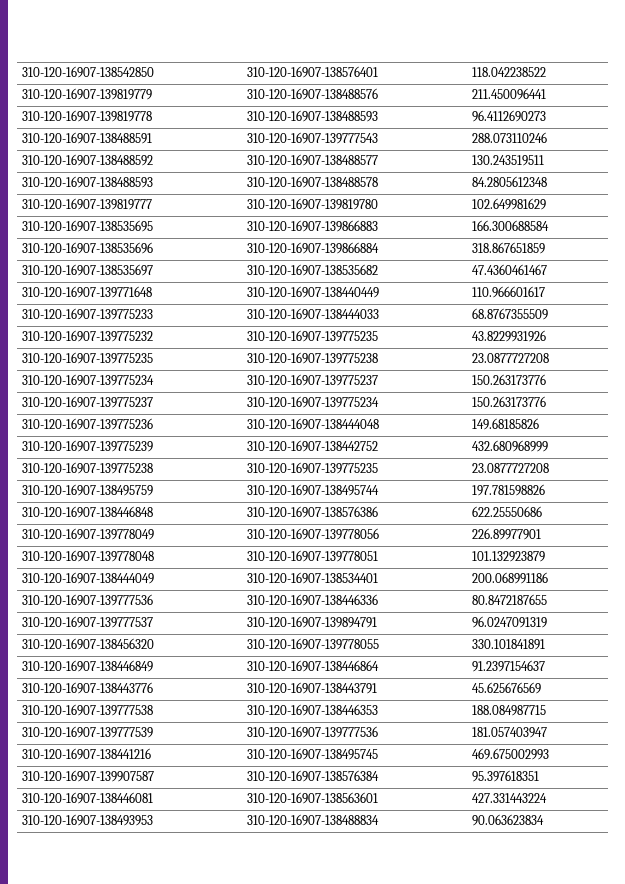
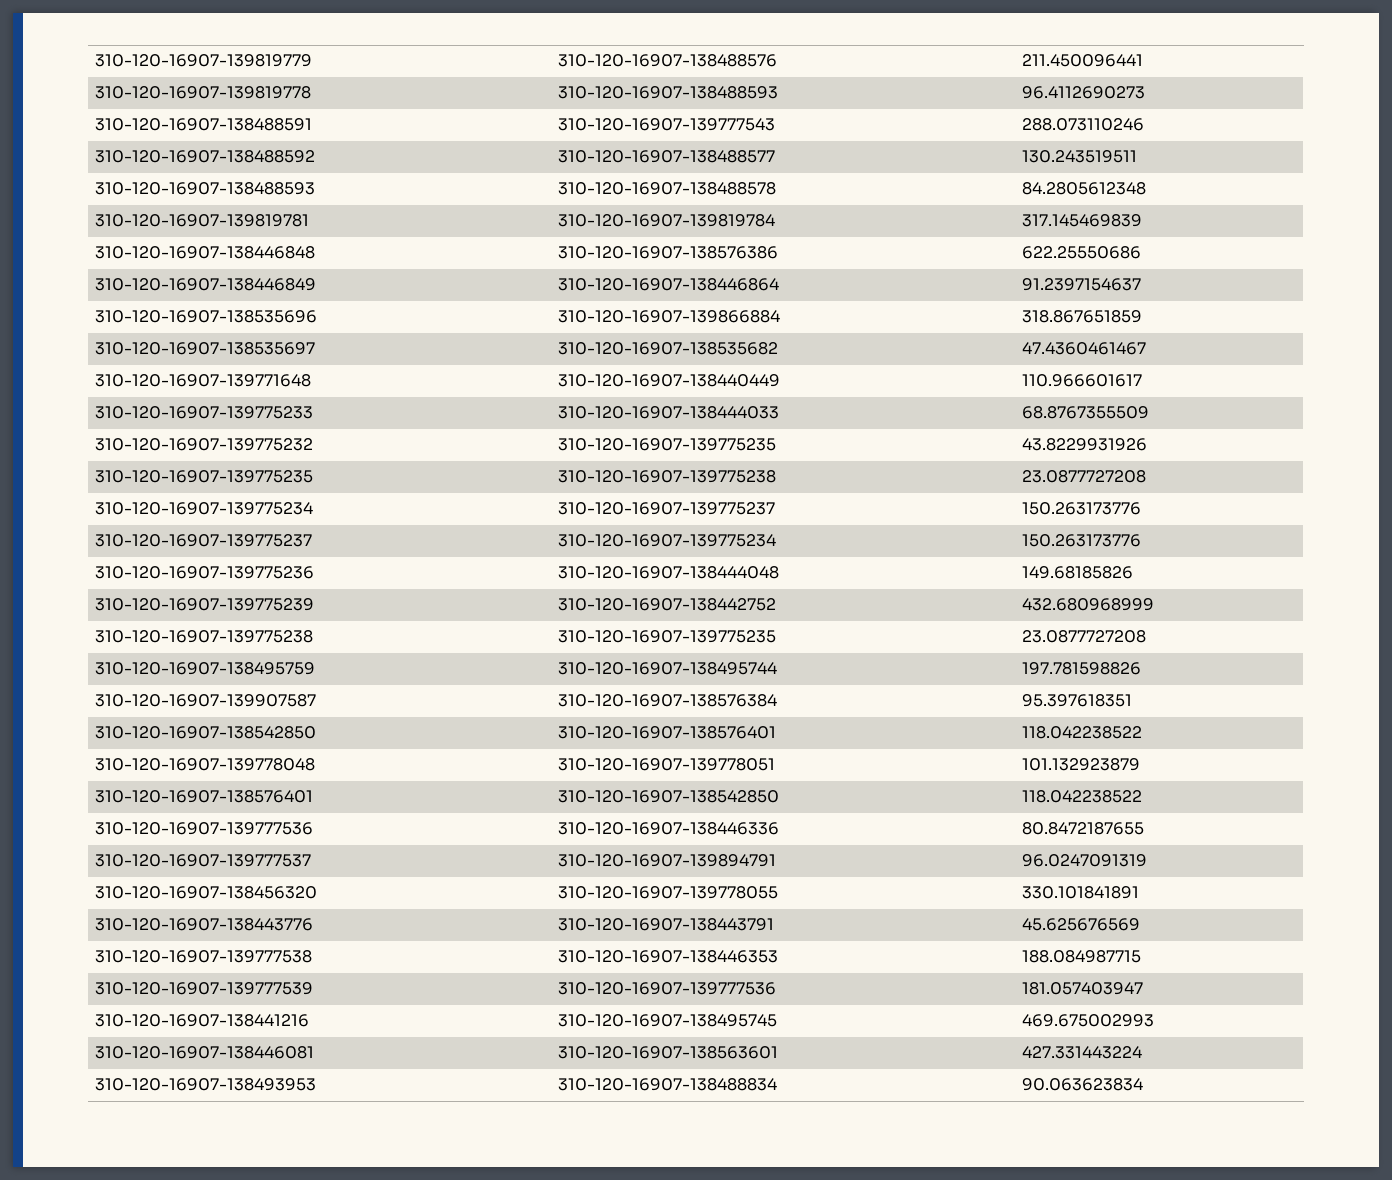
[22,66,155,78] [247,66,379,78] [472,67,547,77] 310-120-16907-138542850 | 310-120-16907-138576401 | 118.042238522 // -> (95, 60) none
[22,198,153,210] [247,198,379,210] [472,198,547,210] [22,220,154,232] [247,220,379,232] [472,220,550,231] 310-120-16907-139819777 | 310-120-16907-139819780 | 102.649981629 // 310-120-16907-138535695 | 310-120-16907-139866883 | 166.300688584 -> [95,214,310,227] [558,214,776,227] [1022,214,1143,227] [95,246,316,259] [558,246,779,259] [1022,246,1142,259] [95,278,317,291] [558,278,780,291] [1022,278,1142,291] 310-120-16907-139819781 | 310-120-16907-139819784 | 317.145469839 // 310-120-16907-138446848 | 310-120-16907-138576386 | 622.25550686 // 310-120-16907-138446849 | 310-120-16907-138446864 | 91.2397154637
[22,506,154,518] [247,506,379,518] [472,506,543,517] [22,528,155,540] [247,528,380,540] [472,528,542,540] 310-120-16907-138446848 | 310-120-16907-138576386 | 622.25550686 // 310-120-16907-139778049 | 310-120-16907-139778056 | 226.89977901 -> [95,694,317,707] [558,694,778,707] [1022,694,1133,707] [95,726,317,739] [558,726,777,739] [1022,726,1143,739] 310-120-16907-139907587 | 310-120-16907-138576384 | 95.397618351 // 310-120-16907-138542850 | 310-120-16907-138576401 | 118.042238522
[22,572,155,584] [247,572,379,584] [472,572,549,584] 310-120-16907-138444049 | 310-120-16907-138534401 | 200.068991186 -> [95,790,314,803] [558,790,780,803] [1022,790,1143,803] 310-120-16907-138576401 | 310-120-16907-138542850 | 118.042238522
[22,660,154,672] [247,660,380,672] [472,660,546,672] // 310-120-16907-138446849 | 310-120-16907-138446864 | 91.2397154637 -> (1140, 892) none
[22,770,155,782] [247,770,380,782] [472,770,540,782] // 310-120-16907-139907587 | 310-120-16907-138576384 | 95.397618351 -> (1155, 1020) none

